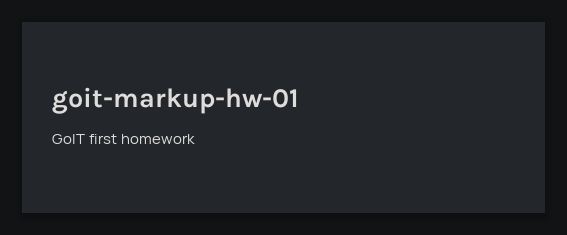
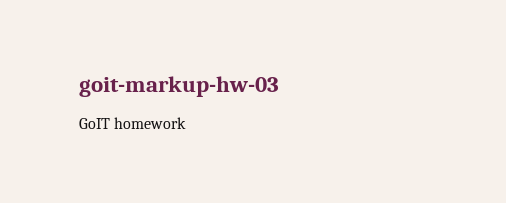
[52,87,299,114] goit-markup-hw-01 -> [79,76,279,97] goit-markup-hw-03
[89,134,118,144] first -> (110, 123) none

